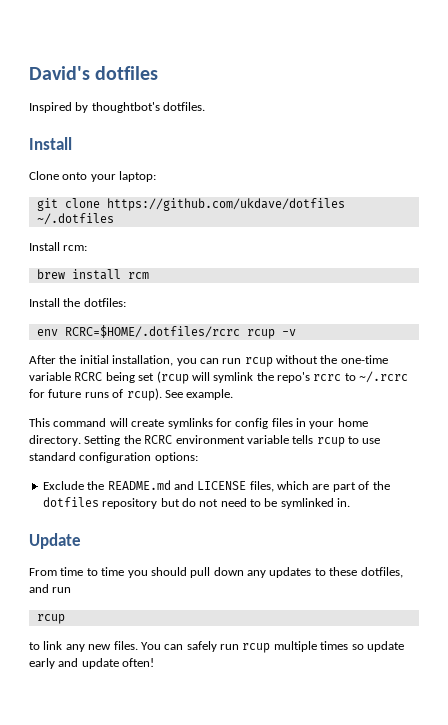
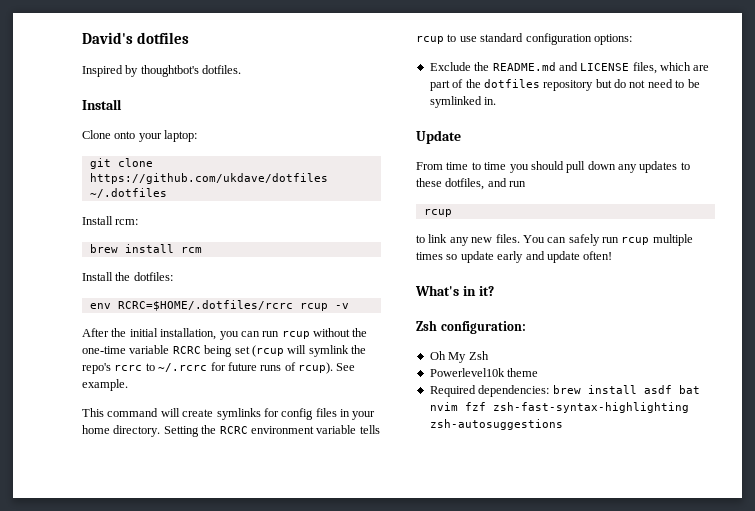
(155, 662) none -> [415,285,494,296] [416,320,526,334] [429,351,489,363] [429,368,539,377] [429,385,700,397] [429,402,689,413] [429,419,563,430] // What's in it? // Zsh configuration: // Oh My Zsh // Powerlevel10k theme // Required dependencies: brew install asdf bat nvim fzf zsh-fast-syntax-highlighting zsh-autosuggestions

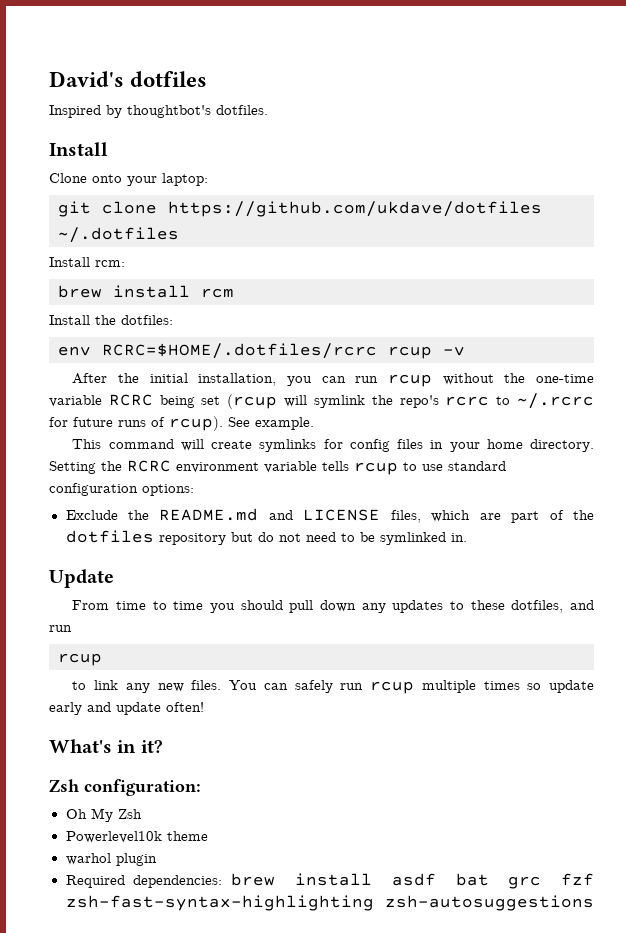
(539, 372) none -> [65,853,157,866] // warhol plugin
[429,402,458,411] nvim -> [508,876,542,889] grc

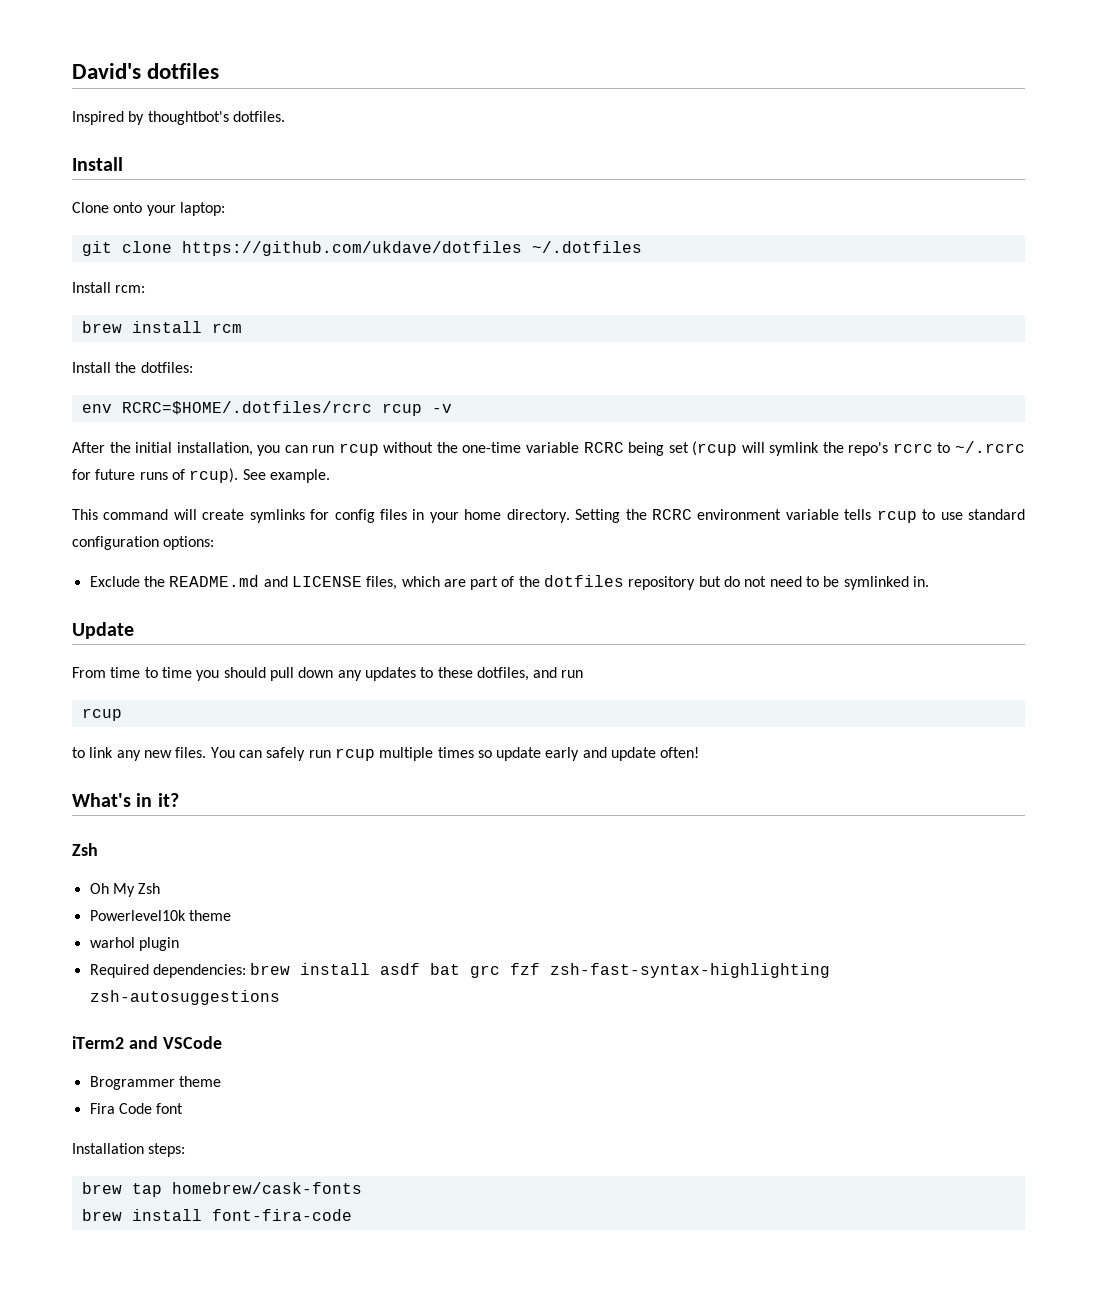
[84,779,201,796] configuration: -> (98, 849) none
(594, 903) none -> [72,1036,222,1049] [89,1076,221,1090] [89,1103,184,1114] [72,1143,186,1157] [81,1182,362,1197] [81,1209,352,1221] // iTerm2 and VSCode // Brogrammer theme // Fira Code font // Installation steps: // brew tap homebrew/cask-fonts // brew install font-fira-code

